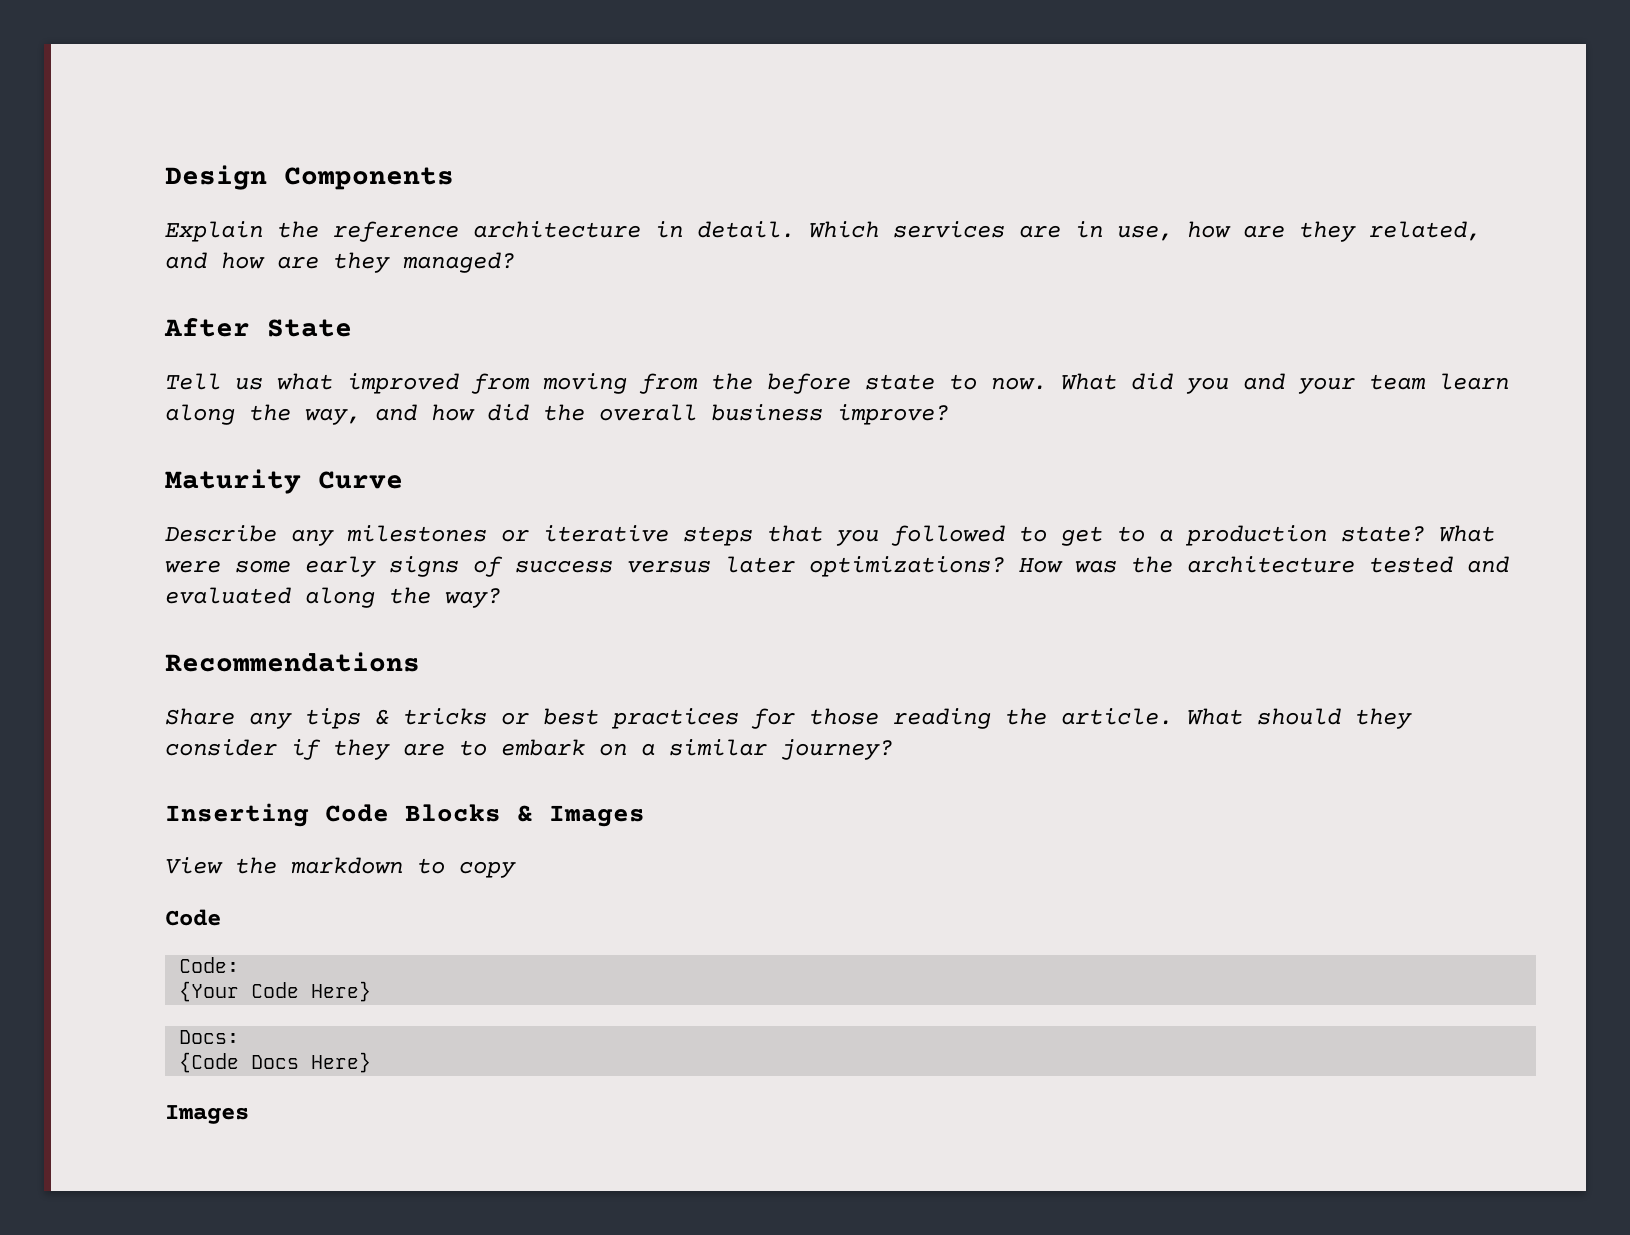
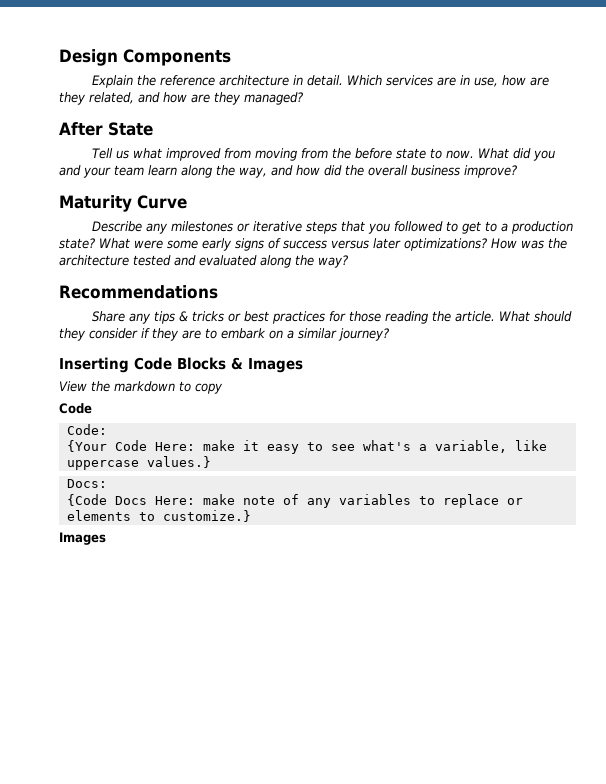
[311,981,372,1002] [179,1030,240,1044] [179,1052,372,1073] Here} // Docs: // {Code Docs Here} -> [154,440,547,454] [66,456,211,470] [66,479,107,488] [66,494,523,508] [66,510,251,522] Here: make it easy to see what's a variable, like uppercase values.} // Docs: // {Code Docs Here: make note of any variables to replace or elements to customize.}

